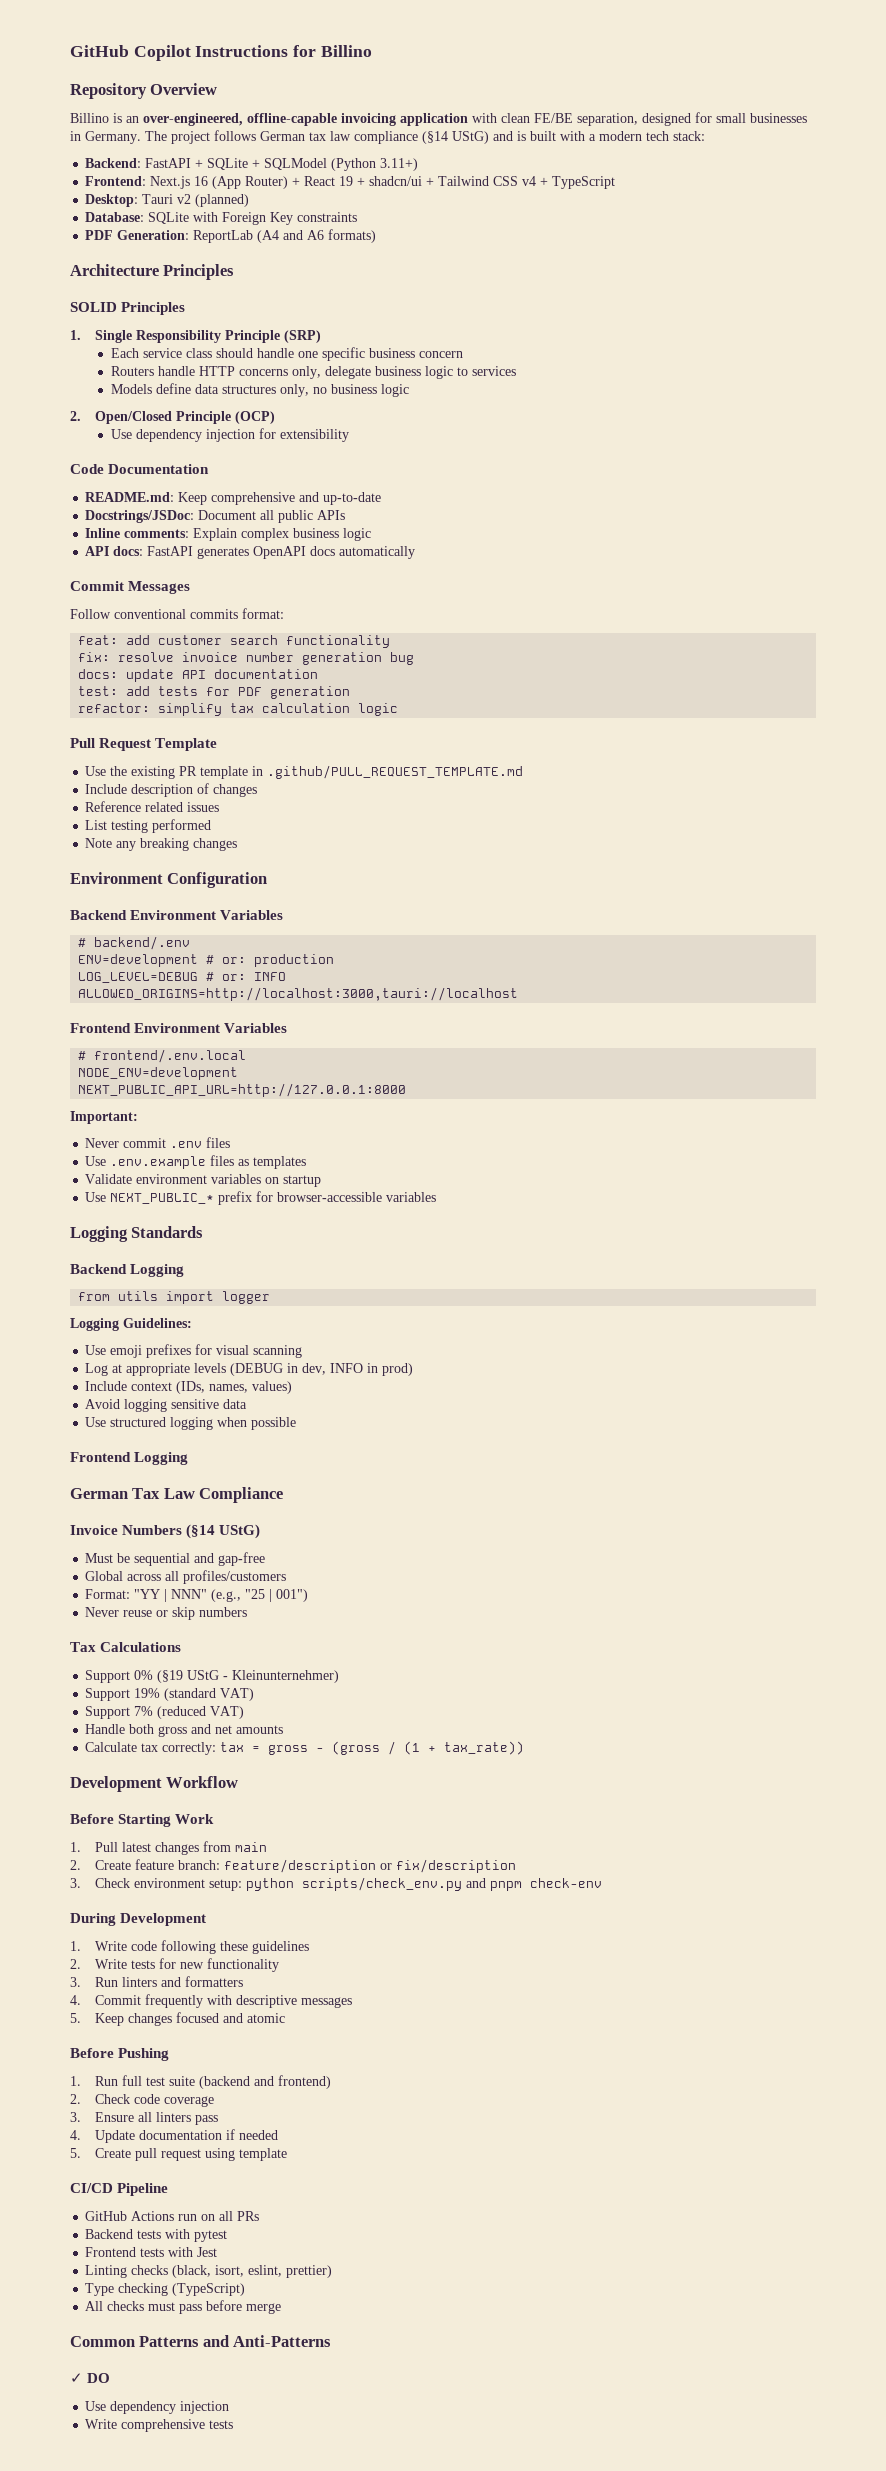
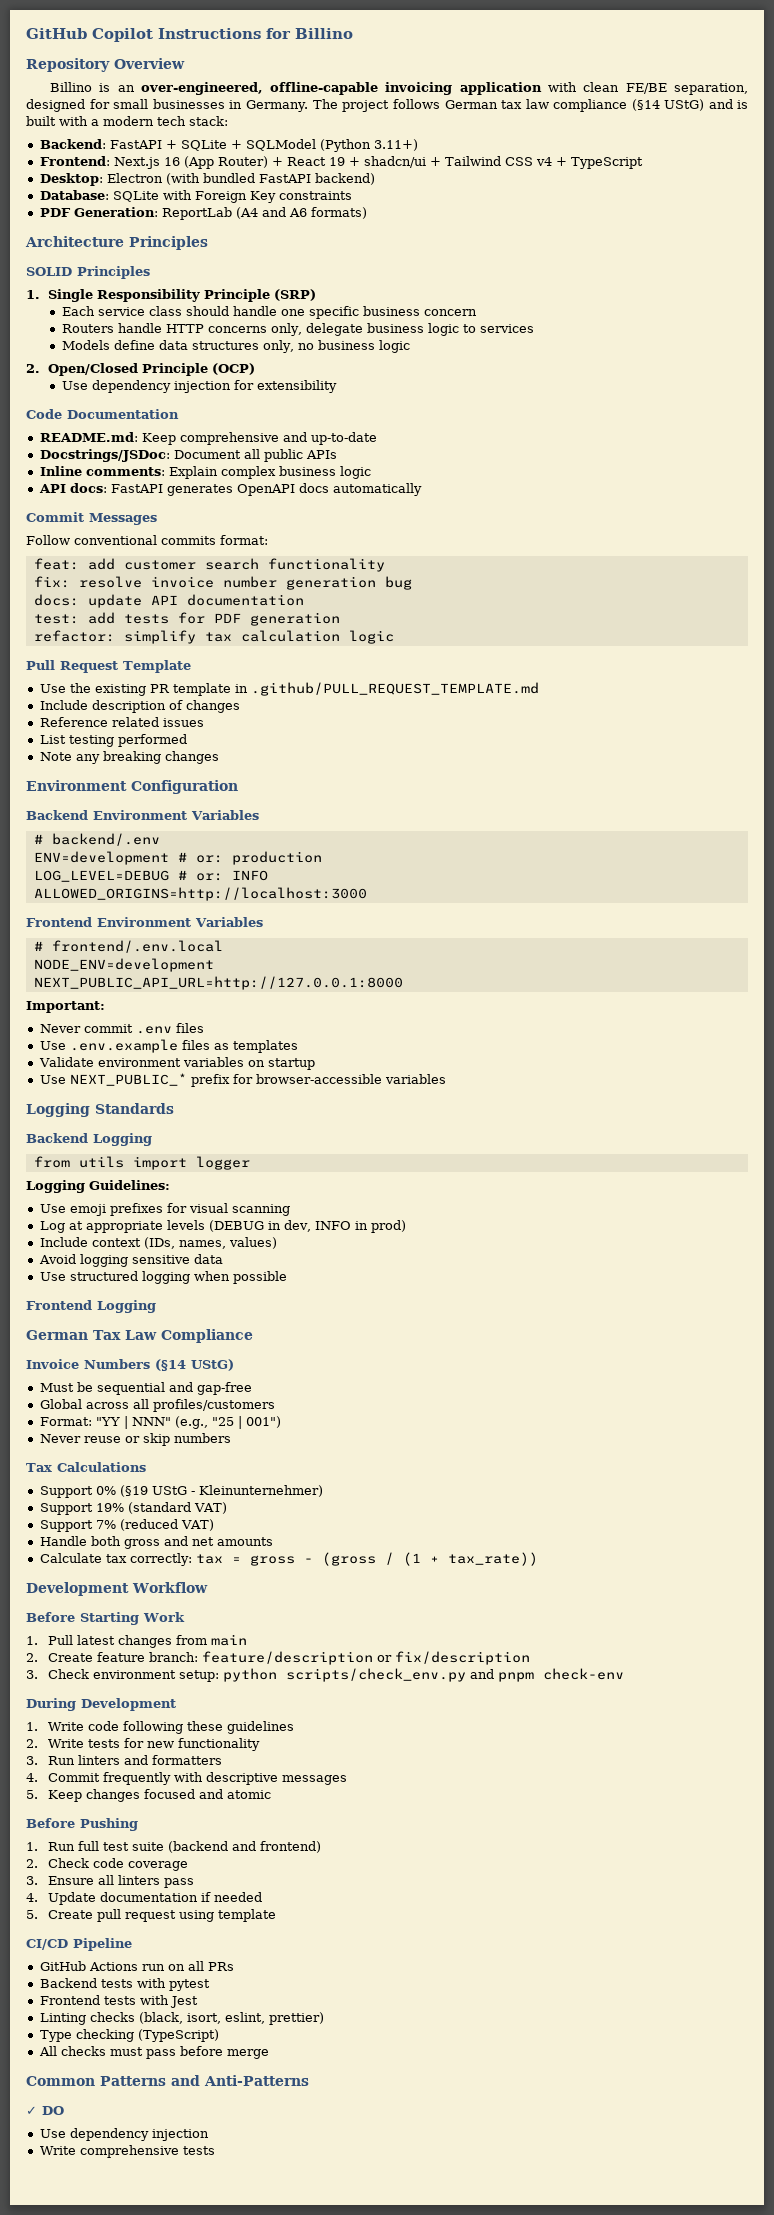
[142,194,250,207] Tauri v2 (planned) -> [106,173,375,185] Electron (with bundled FastAPI backend)
[78,987,519,1001] ALLOWED_ORIGINS=http://localhost:3000,tauri://localhost -> [33,887,367,901] ALLOWED_ORIGINS=http://localhost:3000

